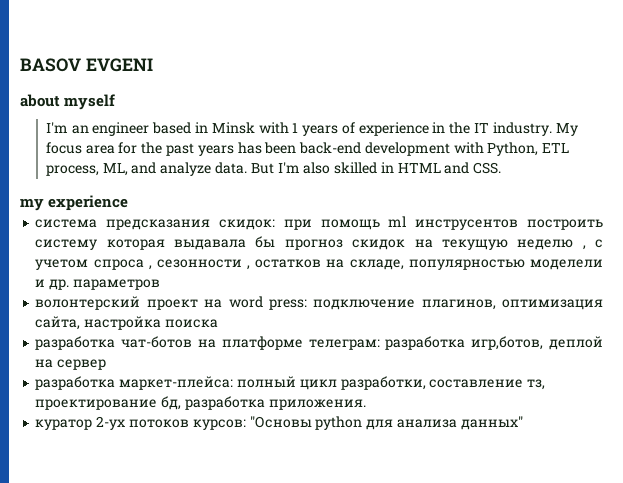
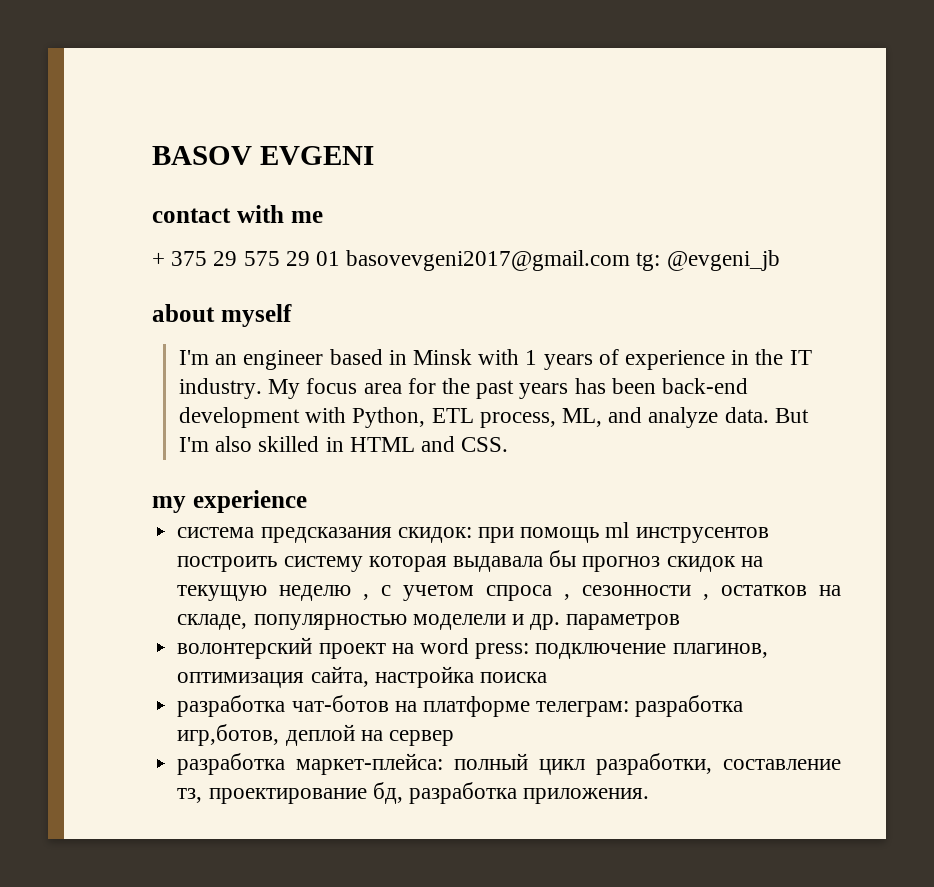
(153, 65) none -> [152,205,323,223] [152,250,780,271] // contact with me // + 375 29 575 29 01 basovevgeni2017@gmail.com tg: @evgeni_jb
[35,416,523,430] // куратор 2-ух потоков курсов: "Основы python для анализа данных" -> (650, 796) none

